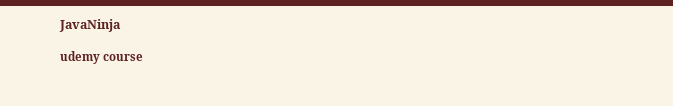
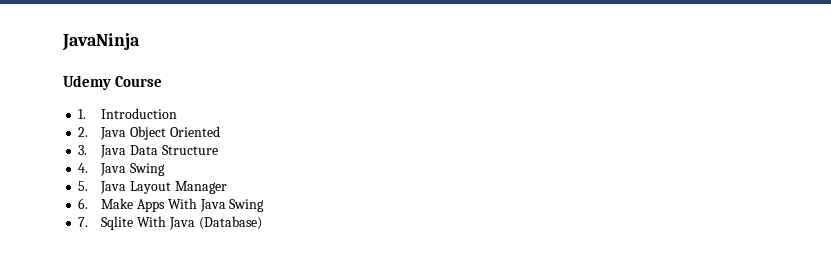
[60,51,144,64] udemy course -> [63,75,163,90] [78,108,178,119] [78,126,220,140] [78,145,218,158] [78,163,165,176] [78,181,227,194] [78,198,265,212] [78,216,262,230] Udemy Course // 1. Introduction // 2. Java Object Oriented // 3. Java Data Structure // 4. Java Swing // 5. Java Layout Manager // 6. Make Apps With Java Swing // 7. Sqlite With Java (Database)

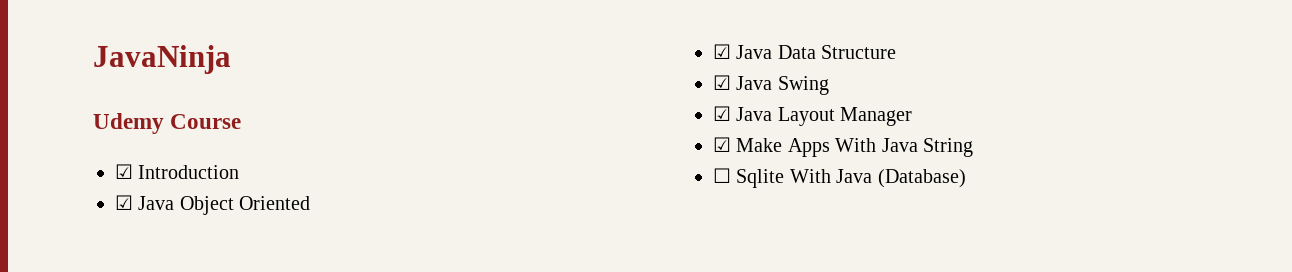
[78,109,87,119] 1. -> [115,164,133,179] ☑
[78,127,89,137] 2. -> [115,195,133,210] ☑
[78,145,88,155] 3. -> [713,44,731,59] ☑
[78,163,165,176] [78,181,89,191] 4. Java Swing // 5. -> [713,75,829,95] [713,106,731,121] ☑ Java Swing // ☑
[78,198,89,209] 6. -> [713,137,731,152] ☑
[229,199,265,212] [78,217,89,227] Swing // 7. -> [923,138,973,157] [713,168,731,183] String // ☐

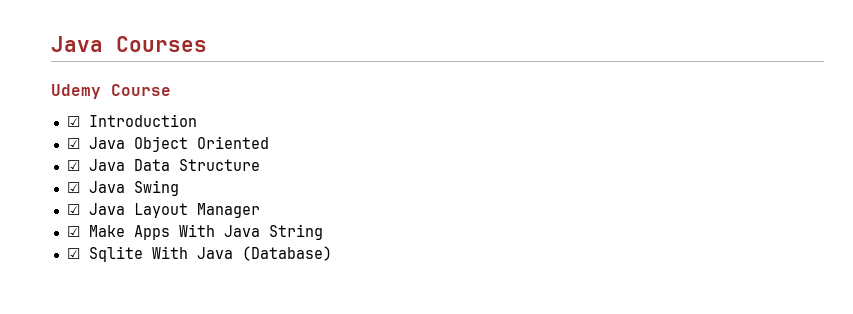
[93,45,231,74] JavaNinja -> [51,36,207,52] Java Courses
[713,168,731,183] ☐ -> [66,248,80,259] ☑

